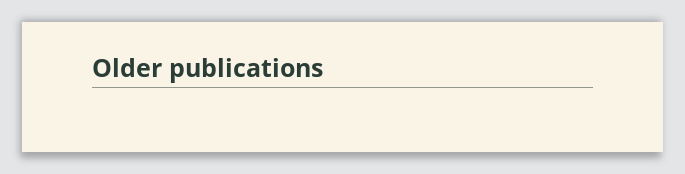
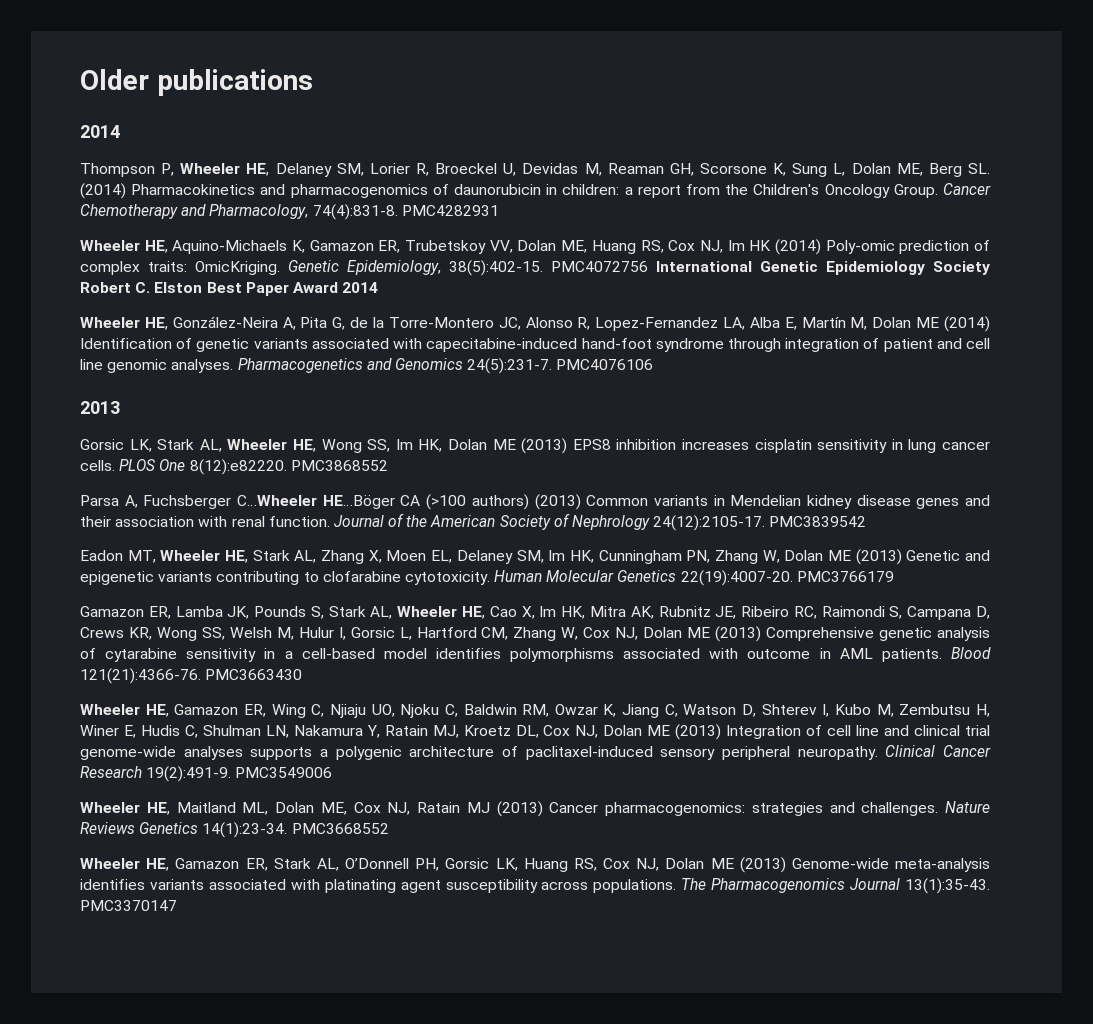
(323, 70) none -> [80,125,120,138] [80,163,990,177] [80,183,992,199] [80,204,499,220] [80,239,991,255] [80,260,990,276] [80,282,379,296] [80,316,991,332] [80,338,990,352] [80,358,654,374] [80,401,120,414] [80,438,991,454] [80,459,388,475] [80,494,990,510] [80,513,867,531] [80,549,990,565] [80,570,894,586] [80,606,990,620] [80,626,991,642] [80,647,991,662] [80,668,303,684] [80,704,991,718] [80,724,990,740] [80,745,991,760] [80,766,333,782] [80,801,990,817] [80,822,389,838] [80,857,990,873] [80,878,990,894] [80,900,177,911] // 2014 // Thompson P, Wheeler HE, Delaney SM, Lorier R, Broeckel U, Devidas M, Reaman GH, Scorsone K, Sung L, Dolan ME, Berg SL. (2014) Pharmacokinetics and pharmacogenomics of daunorubicin in children: a report from the Children's Oncology Group. Cancer Chemotherapy and Pharmacology, 74(4):831-8. PMC4282931 // Wheeler HE, Aquino-Michaels K, Gamazon ER, Trubetskoy VV, Dolan ME, Huang RS, Cox NJ, Im HK (2014) Poly-omic prediction of complex traits: OmicKriging. Genetic Epidemiology, 38(5):402-15. PMC4072756 International Genetic Epidemiology Society Robert C. Elston Best Paper Award 2014 // Wheeler HE, González-Neira A, Pita G, de la Torre-Montero JC, Alonso R, Lopez-Fernandez LA, Alba E, Martín M, Dolan ME (2014) Identification of genetic variants associated with capecitabine-induced hand-foot syndrome through integration of patient and cell line genomic analyses. Pharmacogenetics and Genomics 24(5):231-7. PMC4076106 // 2013 // Gorsic LK, Stark AL, Wheeler HE, Wong SS, Im HK, Dolan ME (2013) EPS8 inhibition increases cisplatin sensitivity in lung cancer cells. PLOS One 8(12):e82220. PMC3868552 // Parsa A, Fuchsberger C…Wheeler HE…Böger CA (>100 authors) (2013) Common variants in Mendelian kidney disease genes and their association with renal function. Journal of the American Society of Nephrology 24(12):2105-17. PMC3839542 // Eadon MT, Wheeler HE, Stark AL, Zhang X, Moen EL, Delaney SM, Im HK, Cunningham PN, Zhang W, Dolan ME (2013) Genetic and epigenetic variants contributing to clofarabine cytotoxicity. Human Molecular Genetics 22(19):4007-20. PMC3766179 // Gamazon ER, Lamba JK, Pounds S, Stark AL, Wheeler HE, Cao X, Im HK, Mitra AK, Rubnitz JE, Ribeiro RC, Raimondi S, Campana D, Crews KR, Wong SS, Welsh M, Hulur I, Gorsic L, Hartford CM, Zhang W, Cox NJ, Dolan ME (2013) Comprehensive genetic analysis of cytarabine sensitivity in a cell-based model identifies polymorphisms associated with outcome in AML patients. Blood 121(21):4366-76. PMC3663430 // Wheeler HE, Gamazon ER, Wing C, Njiaju UO, Njoku C, Baldwin RM, Owzar K, Jiang C, Watson D, Shterev I, Kubo M, Zembutsu H, Winer E, Hudis C, Shulman LN, Nakamura Y, Ratain MJ, Kroetz DL, Cox NJ, Dolan ME (2013) Integration of cell line and clinical trial genome-wide analyses supports a polygenic architecture of paclitaxel-induced sensory peripheral neuropathy. Clinical Cancer Research 19(2):491-9. PMC3549006 // Wheeler HE, Maitland ML, Dolan ME, Cox NJ, Ratain MJ (2013) Cancer pharmacogenomics: strategies and challenges. Nature Reviews Genetics 14(1):23-34. PMC3668552 // Wheeler HE, Gamazon ER, Stark AL, O’Donnell PH, Gorsic LK, Huang RS, Cox NJ, Dolan ME (2013) Genome-wide meta-analysis identifies variants associated with platinating agent susceptibility across populations. The Pharmacogenomics Journal 13(1):35-43. PMC3370147

